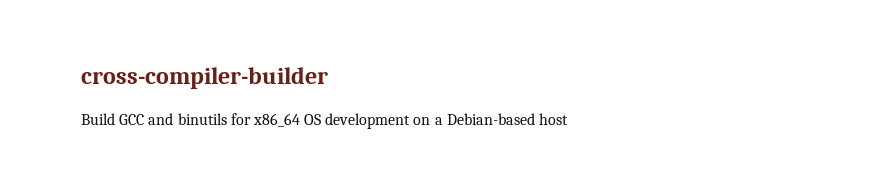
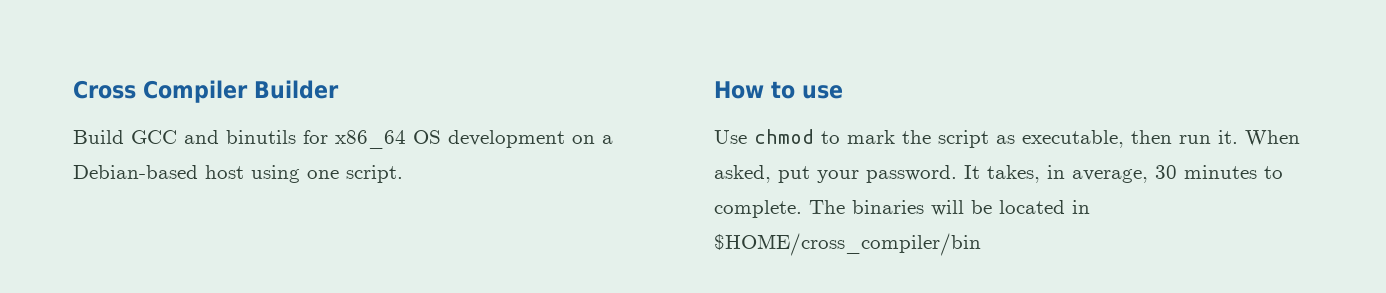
[81,67,328,89] cross-compiler-builder -> [73,80,339,103] Cross Compiler Builder
(569, 119) none -> [251,165,403,183] [714,81,843,99] [714,129,1300,148] [714,165,1283,183] [714,200,1090,218] [714,233,981,256] using one script. // How to use // Use chmod to mark the script as executable, then run it. When asked, put your password. It takes, in average, 30 minutes to complete. The binaries will be located in $HOME/cross_compiler/bin

